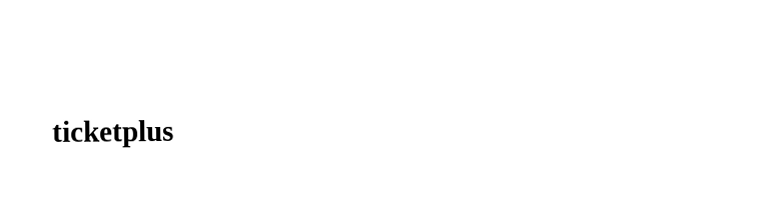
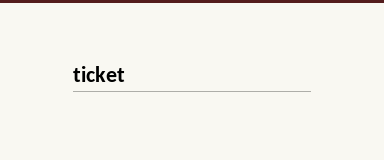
[52,119,174,148] ticketplus -> [73,66,125,82] ticket

